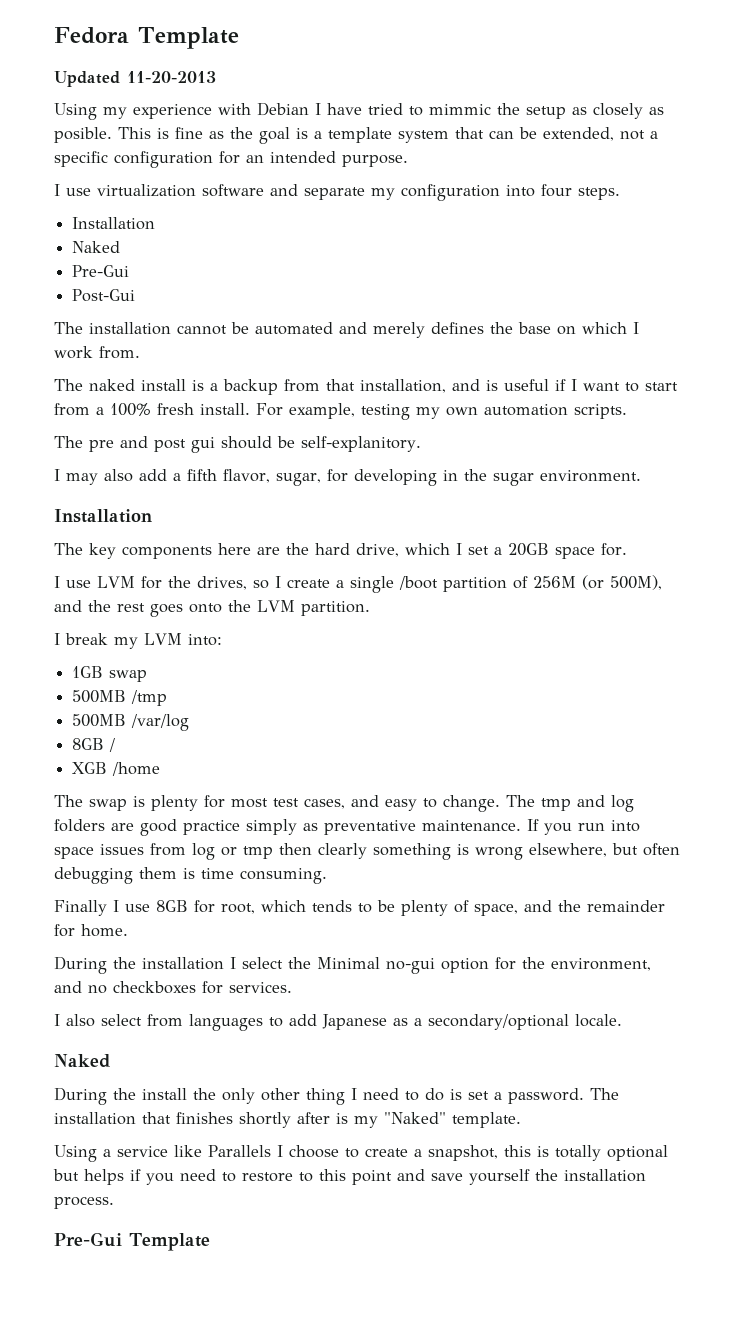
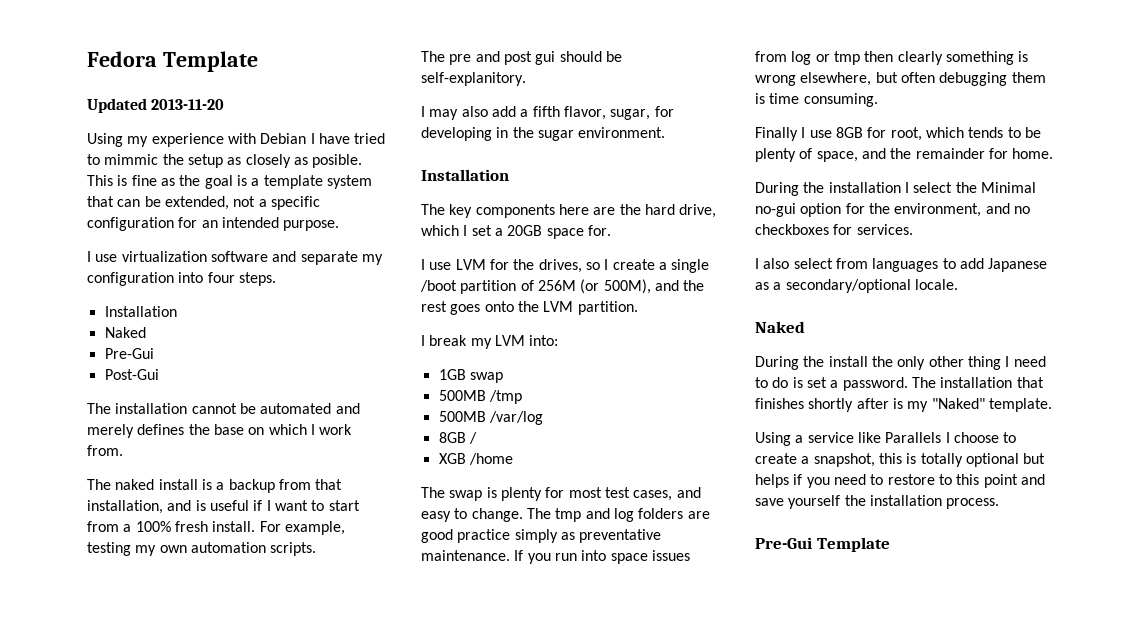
[127,71,216,83] 11-20-2013 -> [151,99,225,110] 2013-11-20

